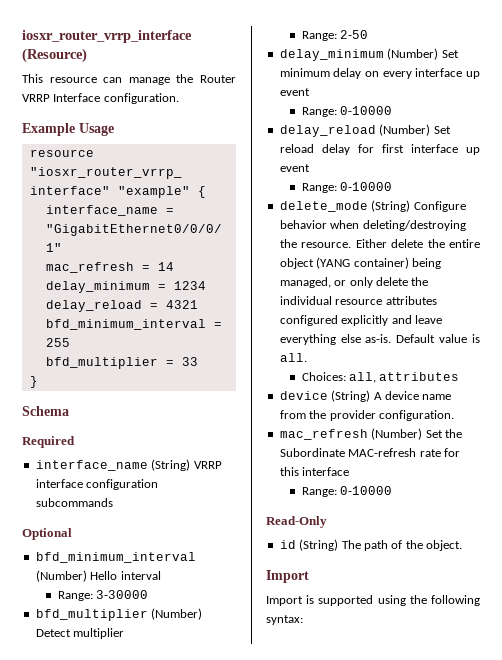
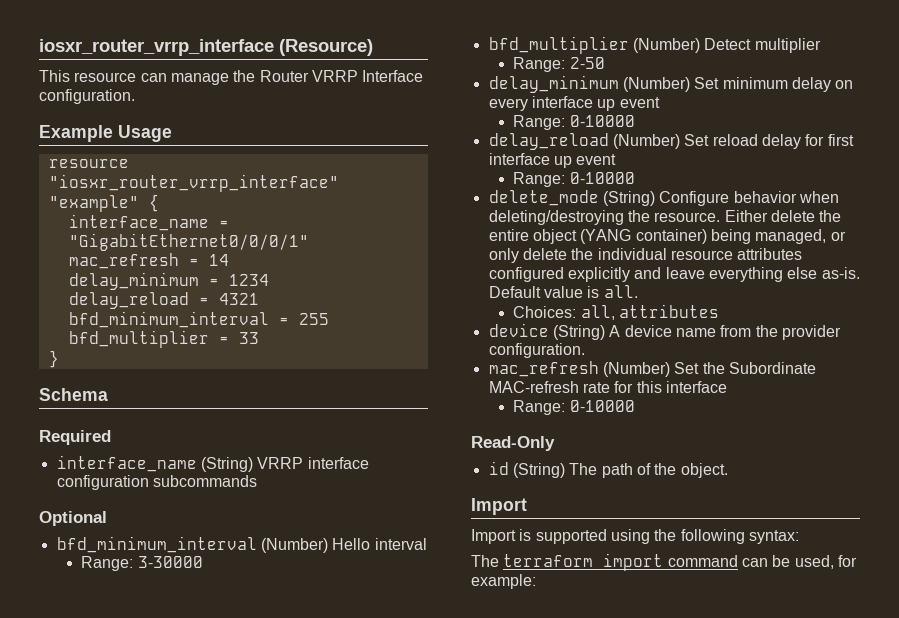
(303, 620) none -> [471,553,857,571] [471,574,536,589] // The terraform import command can be used, for example:

